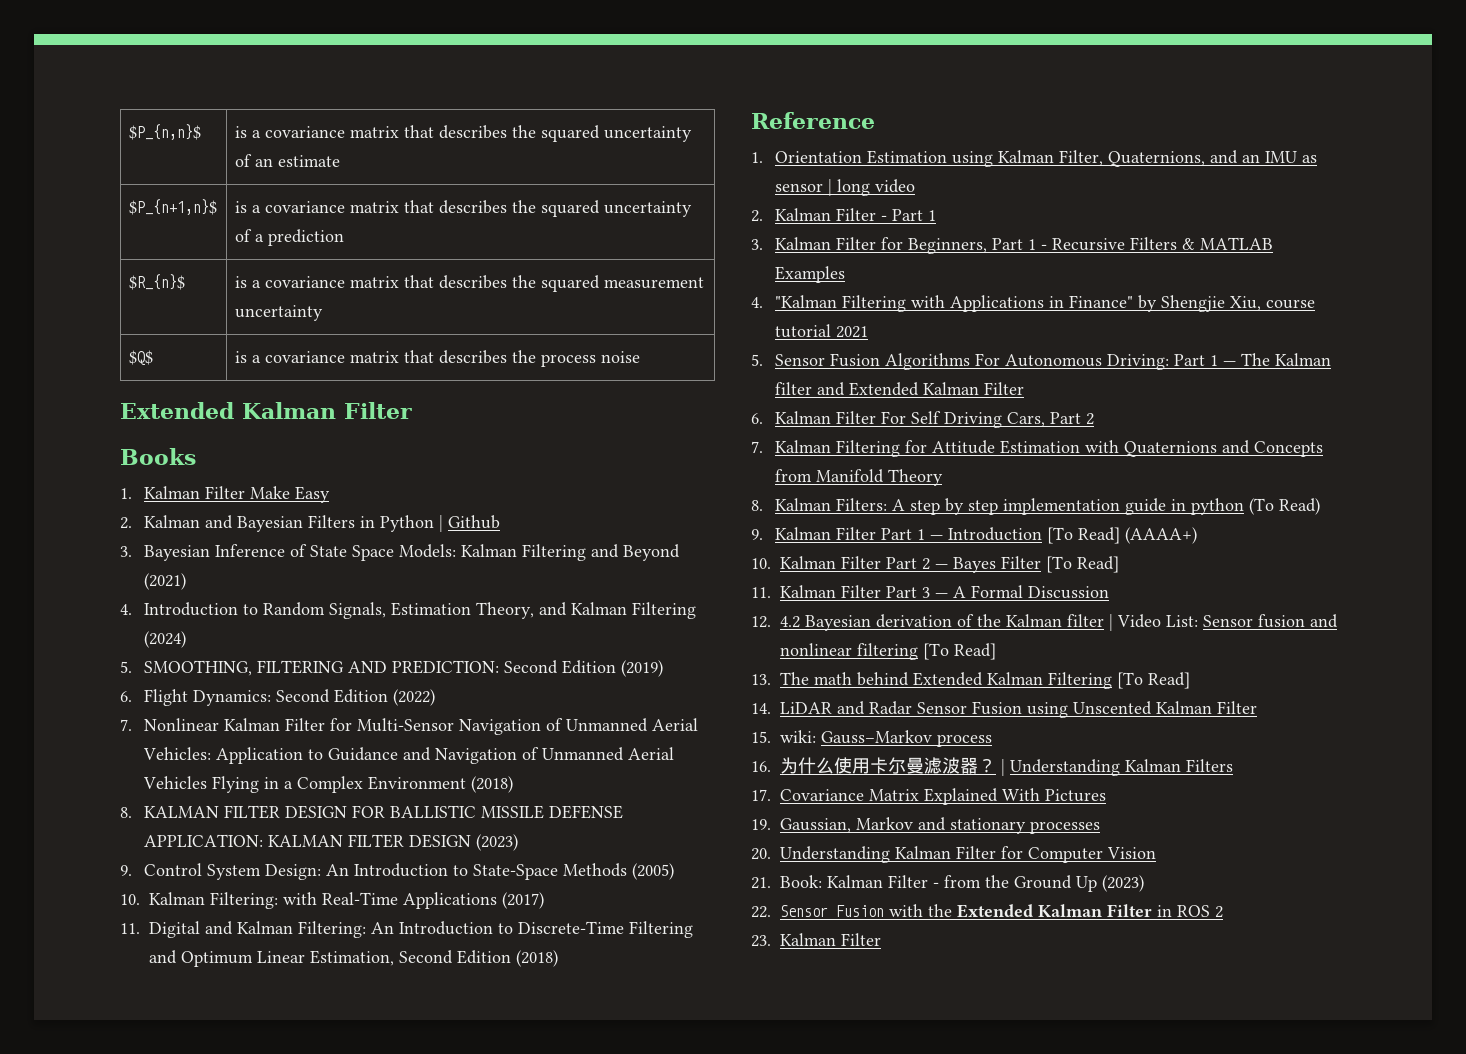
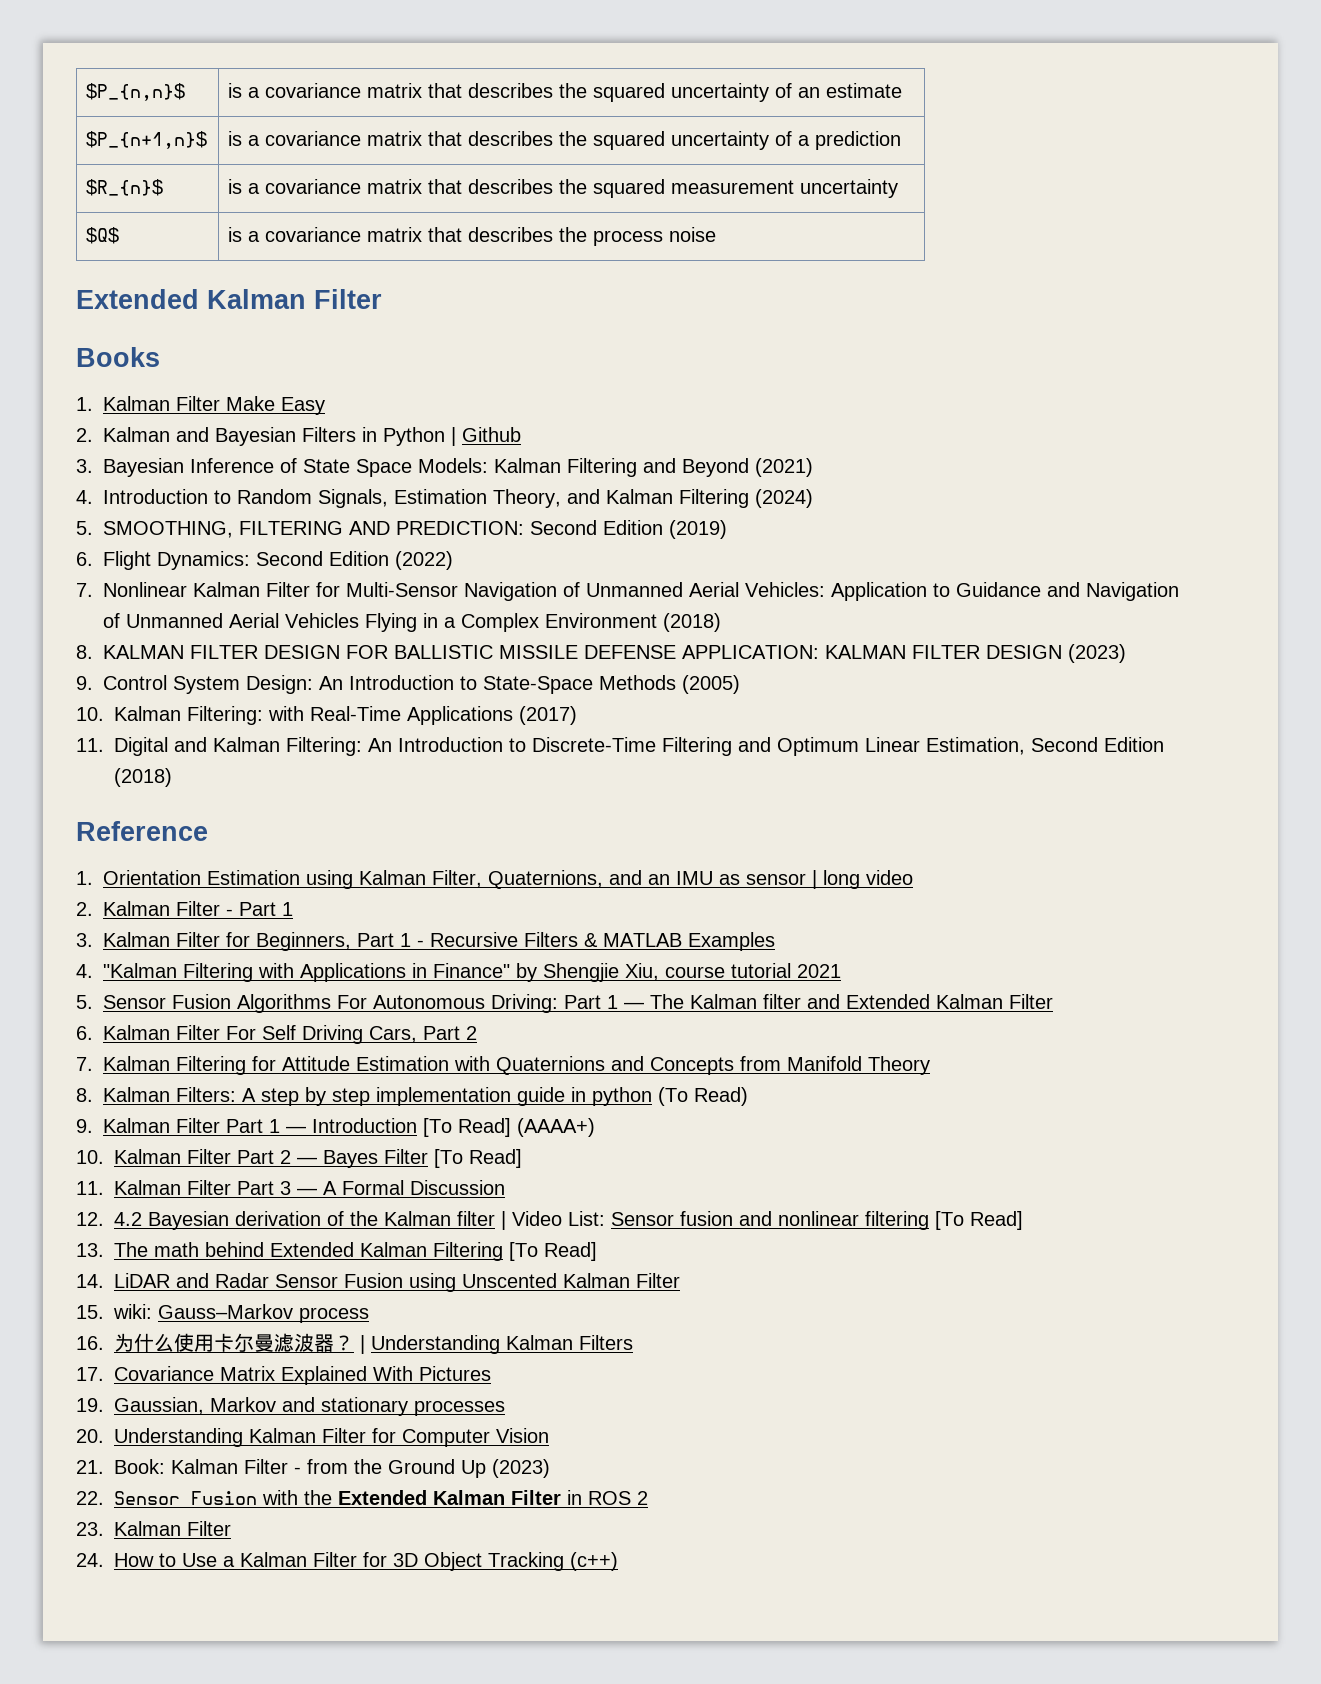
(881, 939) none -> [76,1552,618,1571] // 24. How to Use a Kalman Filter for 3D Object Tracking (c++)

